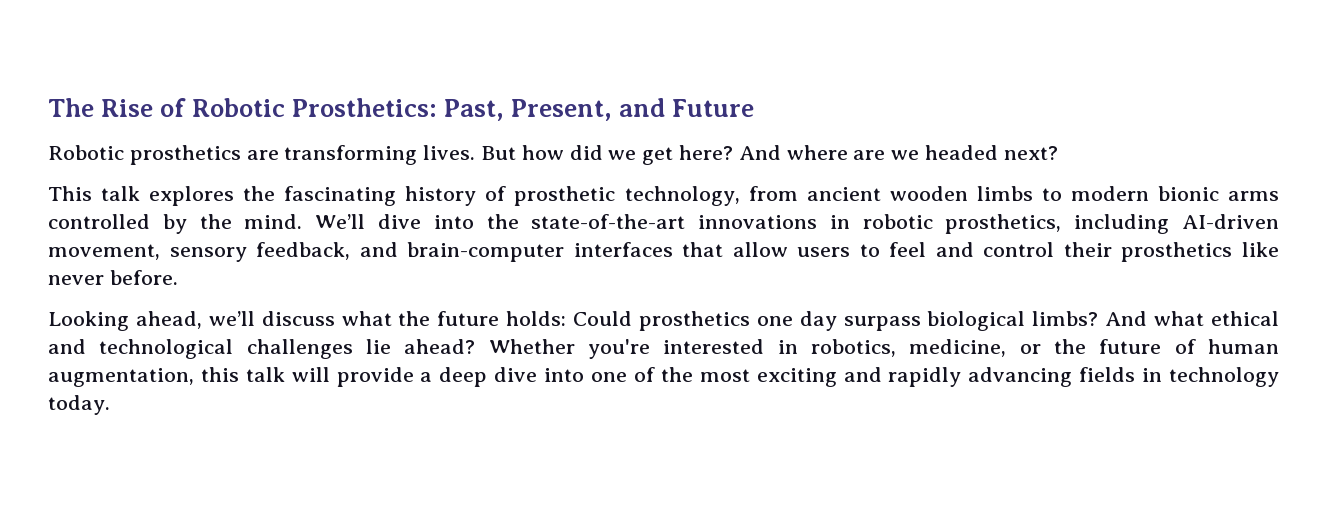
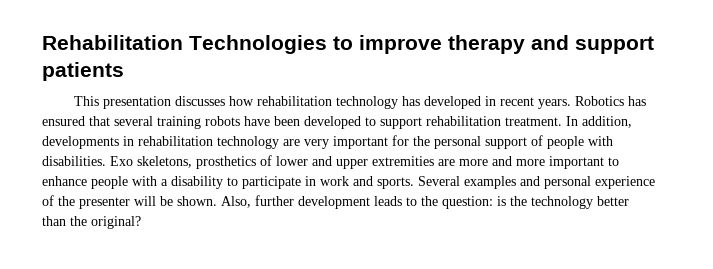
[48,98,755,121] [48,145,1058,165] [48,186,1279,206] [48,214,1279,234] [48,242,1279,262] [48,270,178,285] [48,311,1279,331] [48,339,1279,359] [48,367,1279,387] [48,395,110,415] The Rise of Robotic Prosthetics: Past, Present, and Future // Robotic prosthetics are transforming lives. But how did we get here? And where are we headed next? // This talk explores the fascinating history of prosthetic technology, from ancient wooden limbs to modern bionic arms controlled by the mind. We’ll dive into the state-of-the-art innovations in robotic prosthetics, including AI-driven movement, sensory feedback, and brain-computer interfaces that allow users to feel and control their prosthetics like never before. // Looking ahead, we’ll discuss what the future holds: Could prosthetics one day surpass biological limbs? And what ethical and technological challenges lie ahead? Whether you're interested in robotics, medicine, or the future of human augmentation, this talk will provide a deep dive into one of the most exciting and rapidly advancing fields in technology today. -> [42,35,654,54] [42,62,124,81] [73,96,646,109] [42,116,632,129] [42,135,613,149] [42,155,619,169] [42,176,655,189] [42,195,629,209] [42,216,141,229] Rehabilitation Technologies to improve therapy and support patients // This presentation discusses how rehabilitation technology has developed in recent years. Robotics has ensured that several training robots have been developed to support rehabilitation treatment. In addition, developments in rehabilitation technology are very important for the personal support of people with disabilities. Exo skeletons, prosthetics of lower and upper extremities are more and more important to enhance people with a disability to participate in work and sports. Several examples and personal experience of the presenter will be shown. Also, further development leads to the question: is the technology better than the original?

